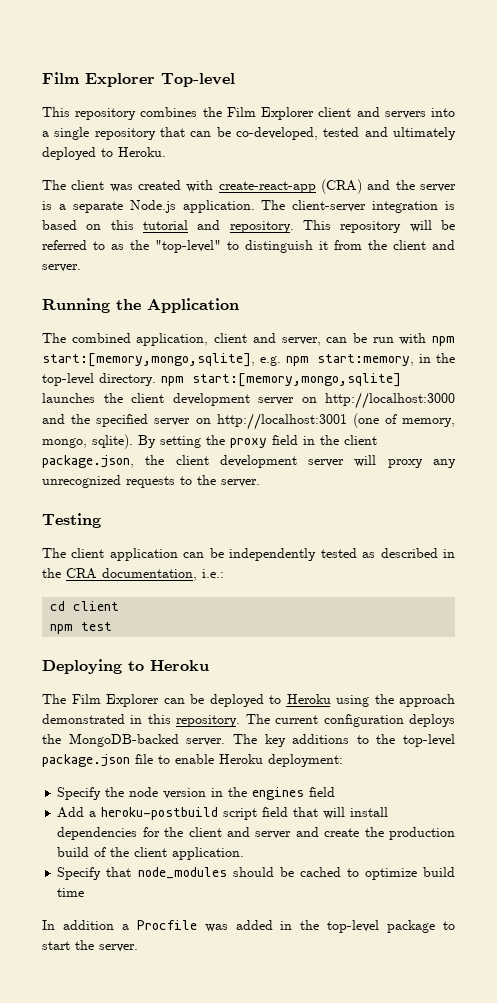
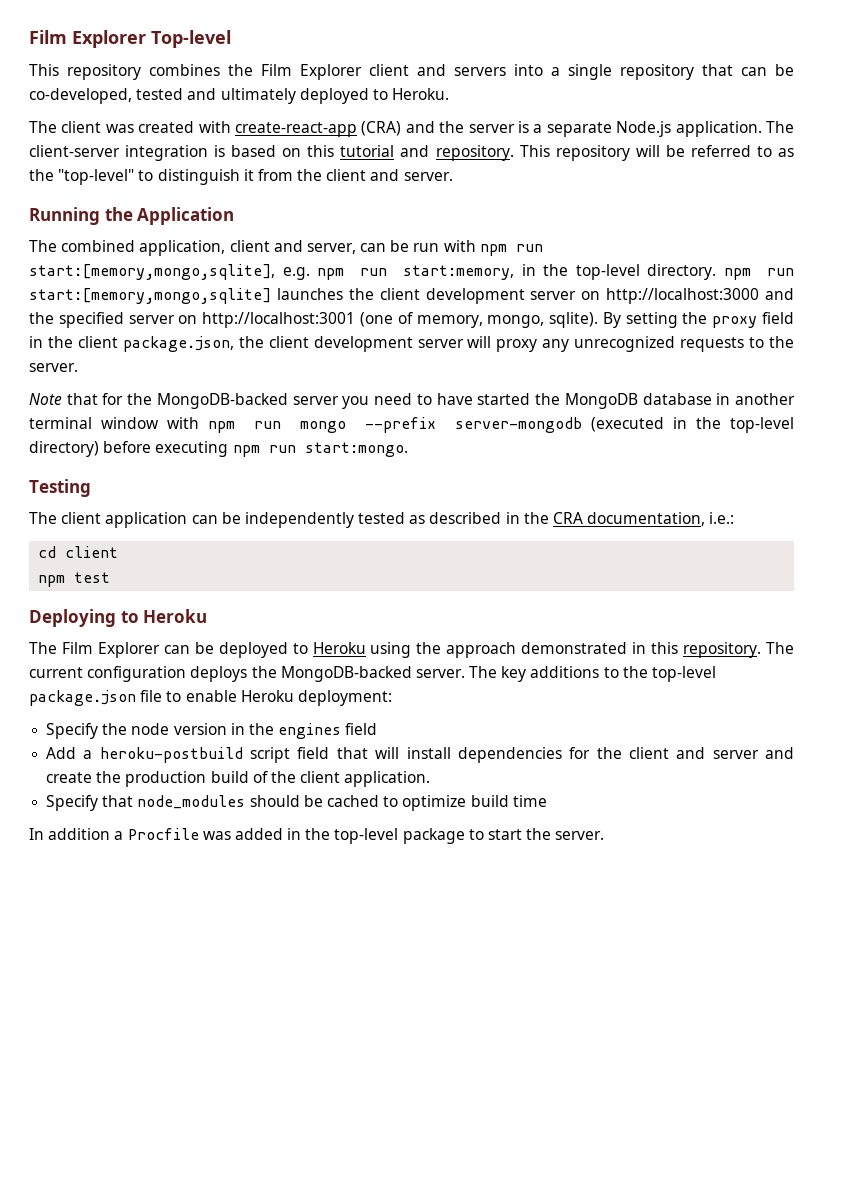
(455, 341) none -> [515,244,543,252] run
(309, 361) none -> [360,268,388,276] run
(184, 381) none -> [766,268,794,276] run
(260, 483) none -> [29,393,796,409] [29,417,794,433] [29,441,408,457] // Note that for the MongoDB-backed server you need to have started the MongoDB database in another terminal window with npm run mongo --prefix server-mongodb (executed in the top-level directory) before executing npm run start:mongo.

